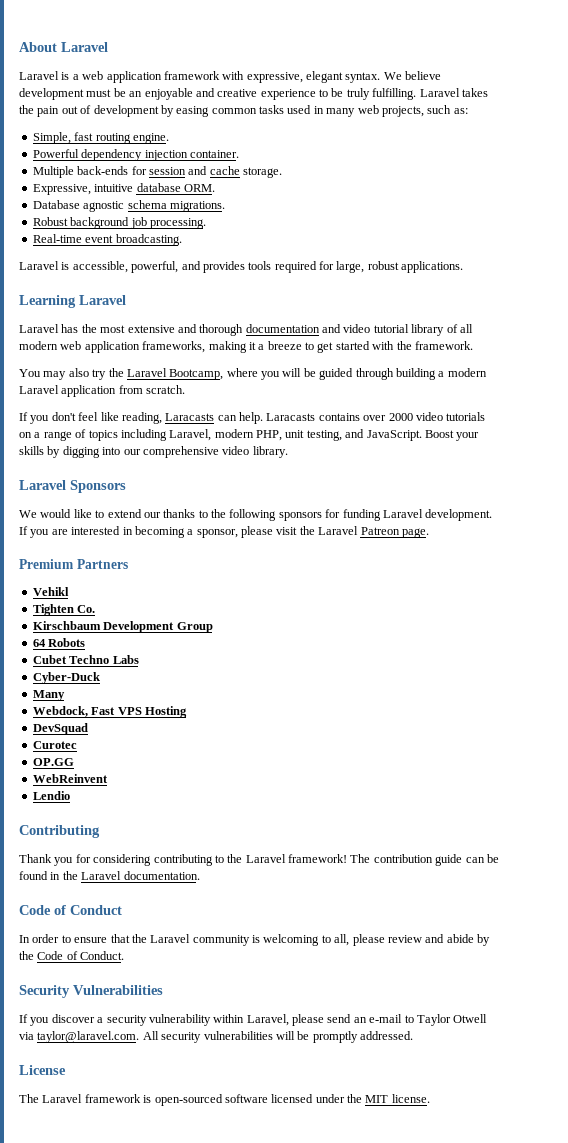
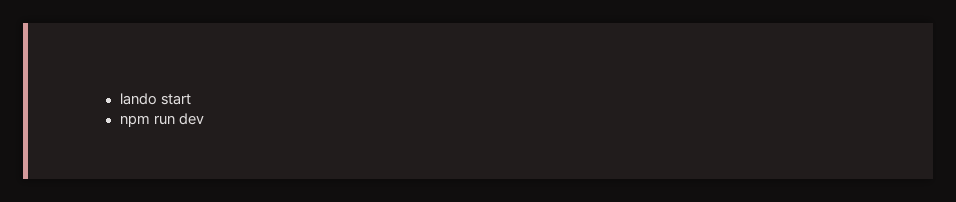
[19,42,108,52] [19,71,442,83] [19,88,488,100] [19,105,468,117] [32,132,169,144] [32,149,239,161] [32,166,282,178] [32,183,215,195] [32,200,225,212] [32,217,206,229] [32,234,182,246] [19,261,464,273] [19,295,126,308] [19,324,473,336] [19,341,473,353] [19,368,487,380] [19,385,186,397] [19,412,486,424] [19,429,480,441] [19,446,288,458] [19,480,126,493] [19,509,493,521] [19,526,429,538] [19,559,128,569] [32,587,69,596] [32,604,96,616] [32,621,213,633] [32,638,86,647] [32,655,139,664] [32,672,100,684] [32,690,65,701] [32,706,187,718] [32,723,88,735] [32,741,77,749] [32,758,74,766] [32,774,108,783] [32,791,70,800] [19,825,100,838] [19,854,499,866] [19,871,200,880] [19,905,122,915] [19,934,490,946] [19,951,125,960] [19,985,163,998] [19,1014,488,1026] [19,1031,413,1043] [19,1065,66,1075] [19,1094,430,1106] About Laravel // Laravel is a web application framework with expressive, elegant syntax. We believe development must be an enjoyable and creative experience to be truly fulfilling. Laravel takes the pain out of development by easing common tasks used in many web projects, such as: // Simple, fast routing engine. // Powerful dependency injection container. // Multiple back-ends for session and cache storage. // Expressive, intuitive database ORM. // Database agnostic schema migrations. // Robust background job processing. // Real-time event broadcasting. // Laravel is accessible, powerful, and provides tools required for large, robust applications. // Learning Laravel // Laravel has the most extensive and thorough documentation and video tutorial library of all modern web application frameworks, making it a breeze to get started with the framework. // You may also try the Laravel Bootcamp, where you will be guided through building a modern Laravel application from scratch. // If you don't feel like reading, Laracasts can help. Laracasts contains over 2000 video tutorials on a range of topics including Laravel, modern PHP, unit testing, and JavaScript. Boost your skills by digging into our comprehensive video library. // Laravel Sponsors // We would like to extend our thanks to the following sponsors for funding Laravel development. If you are interested in becoming a sponsor, please visit the Laravel Patreon page. // Premium Partners // Vehikl // Tighten Co. // Kirschbaum Development Group // 64 Robots // Cubet Techno Labs // Cyber-Duck // Many // Webdock, Fast VPS Hosting // DevSquad // Curotec // OP.GG // WebReinvent // Lendio // Contributing // Thank you for considering contributing to the Laravel framework! The contribution guide can be found in the Laravel documentation. // Code of Conduct // In order to ensure that the Laravel community is welcoming to all, please review and abide by the Code of Conduct. // Security Vulnerabilities // If you discover a security vulnerability within Laravel, please send an e-mail to Taylor Otwell via taylor@laravel.com. All security vulnerabilities will be promptly addressed. // License // The Laravel framework is open-sourced software licensed under the MIT license. -> [119,93,191,105] [119,113,204,127] lando start // npm run dev

